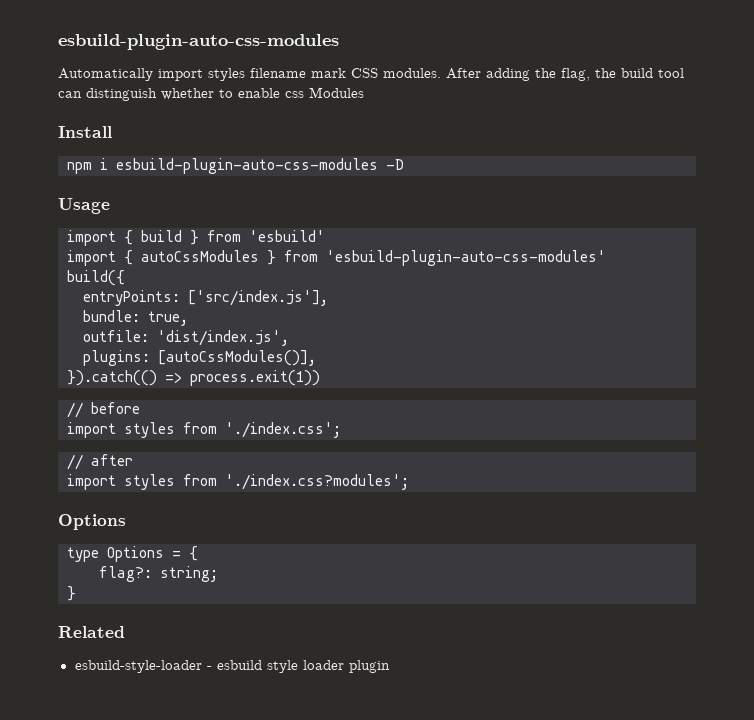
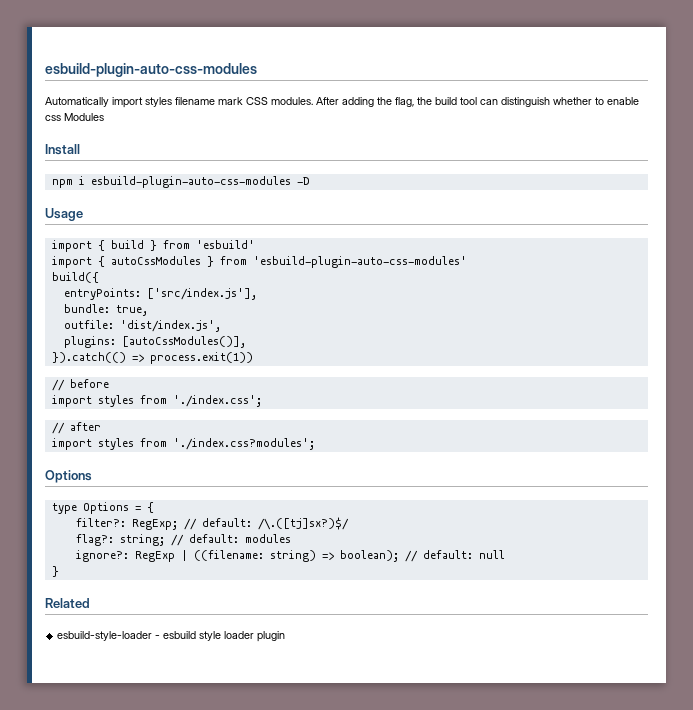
[99,566,218,582] flag?: string; -> [75,517,349,530] [75,534,291,546] [75,550,505,562] filter?: RegExp; // default: /\.([tj]sx?)$/ // flag?: string; // default: modules // ignore?: RegExp | ((filename: string) => boolean); // default: null

